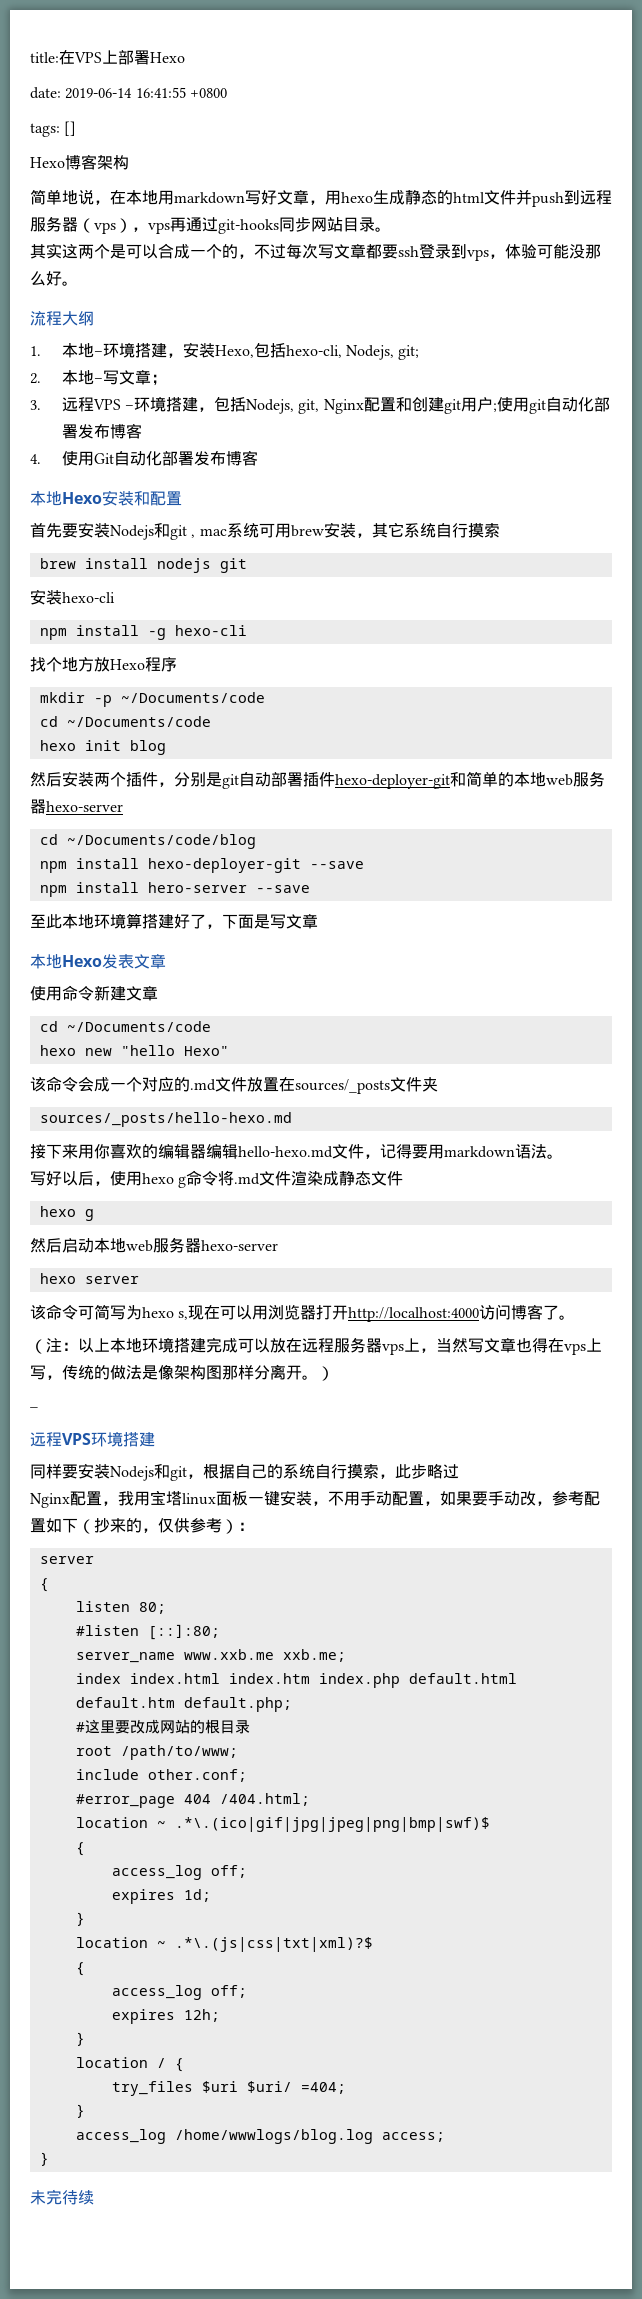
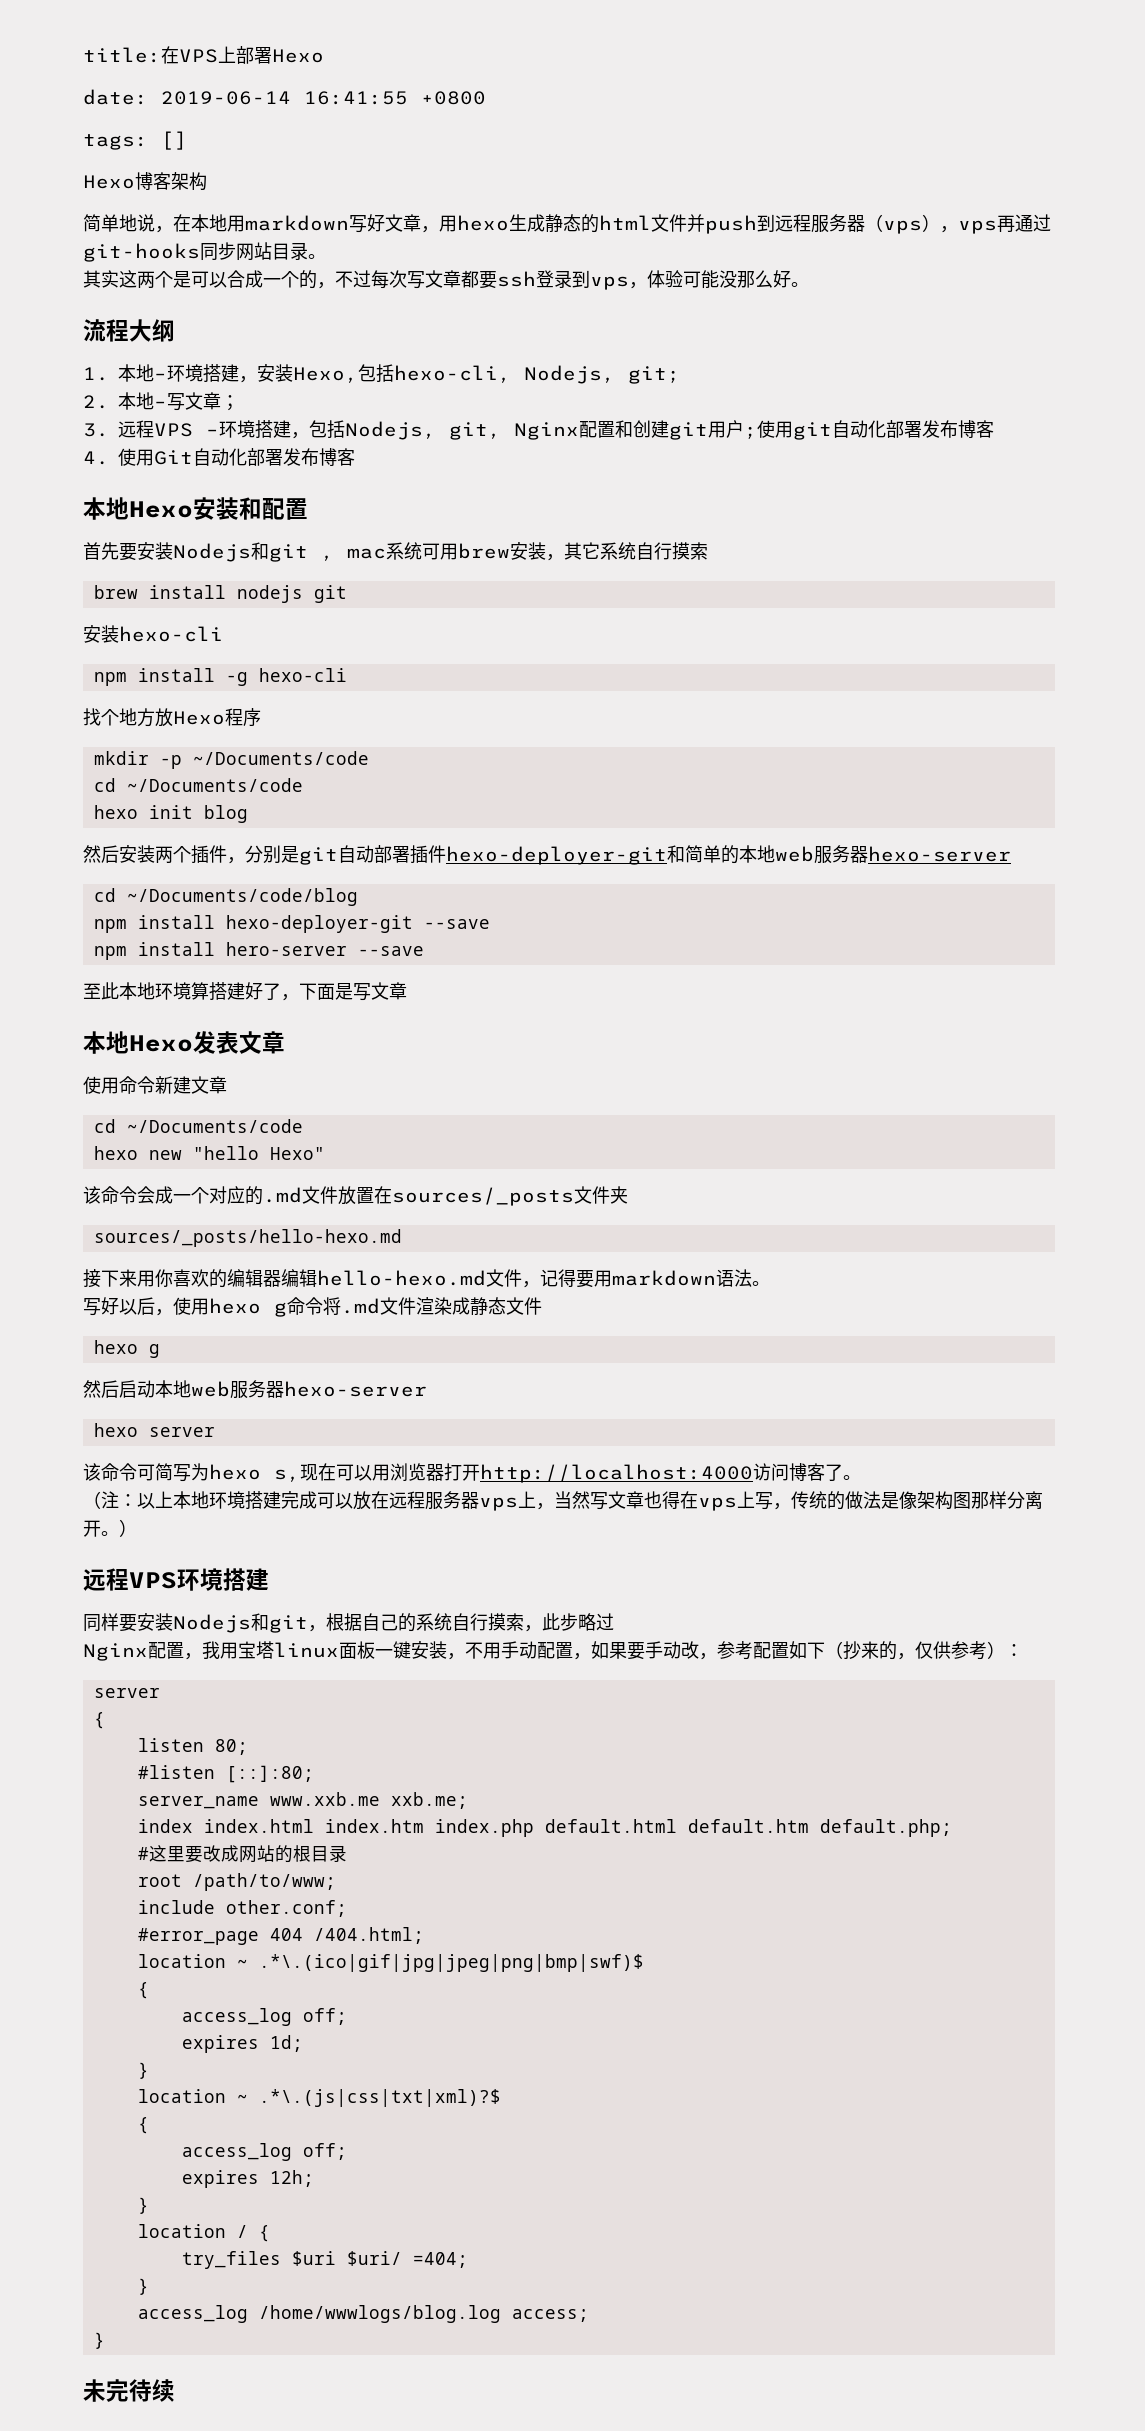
[30,1405,38,1408] // _ -> (137, 1528) none

